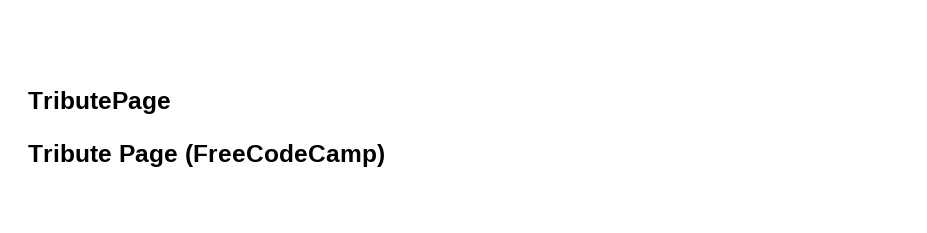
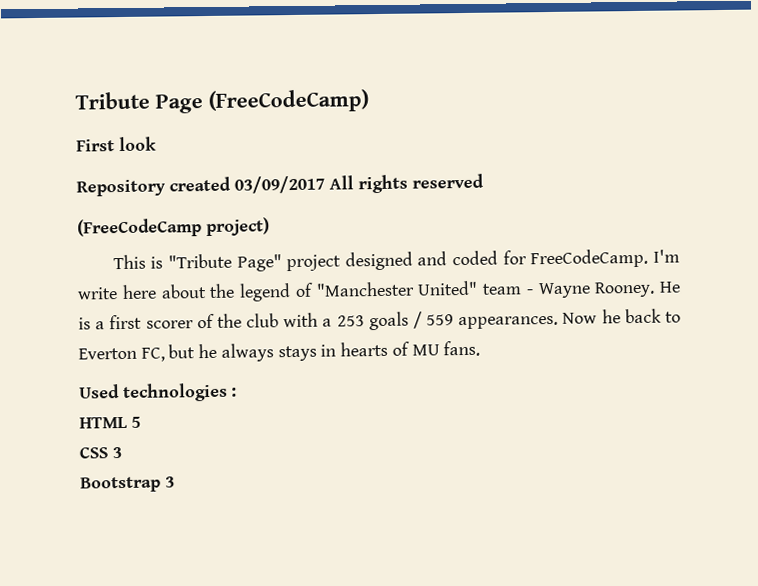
[28,91,171,114] TributePage // -> (75, 100) none
(385, 155) none -> [76,136,157,152] [76,173,484,197] [77,217,270,238] [112,248,680,272] [77,280,681,302] [78,308,681,331] [78,340,481,362] [79,382,238,403] [79,416,141,429] [79,447,122,459] [80,476,175,493] // First look // Repository created 03/09/2017 All rights reserved // (FreeCodeCamp project) // This is "Tribute Page" project designed and coded for FreeCodeCamp. I'm write here about the legend of "Manchester United" team - Wayne Rooney. He is a first scorer of the club with a 253 goals / 559 appearances. Now he back to Everton FC, but he always stays in hearts of MU fans. // Used technologies : // HTML 5 // CSS 3 // Bootstrap 3

